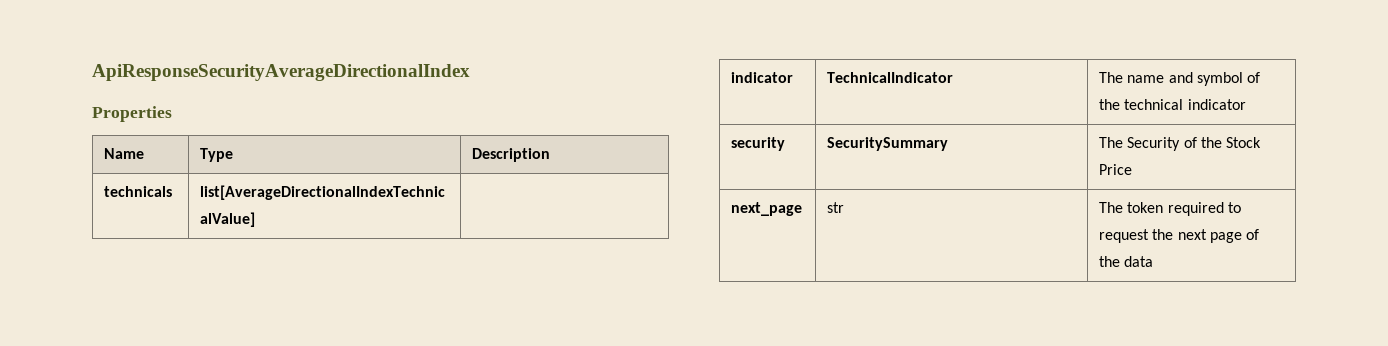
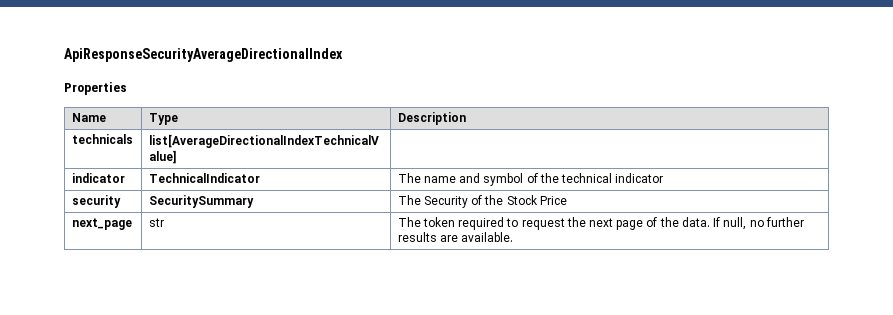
[1124,256,1154,267] data -> [681,217,804,230] [397,232,514,242] data. If null, no further results are available.

